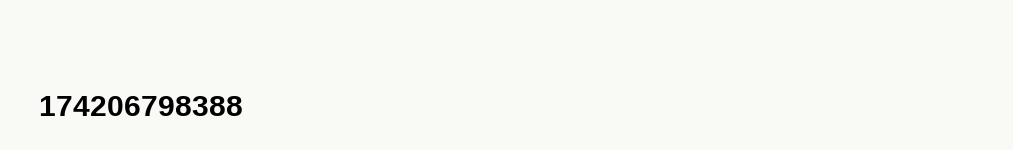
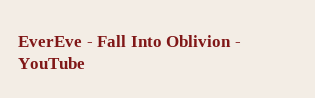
[39,96,243,116] 174206798388 -> [18,35,241,47] [18,57,85,69] EverEve - Fall Into Oblivion - YouTube

